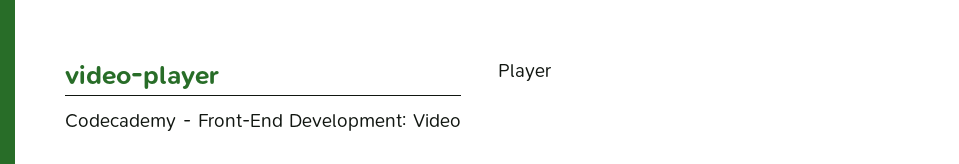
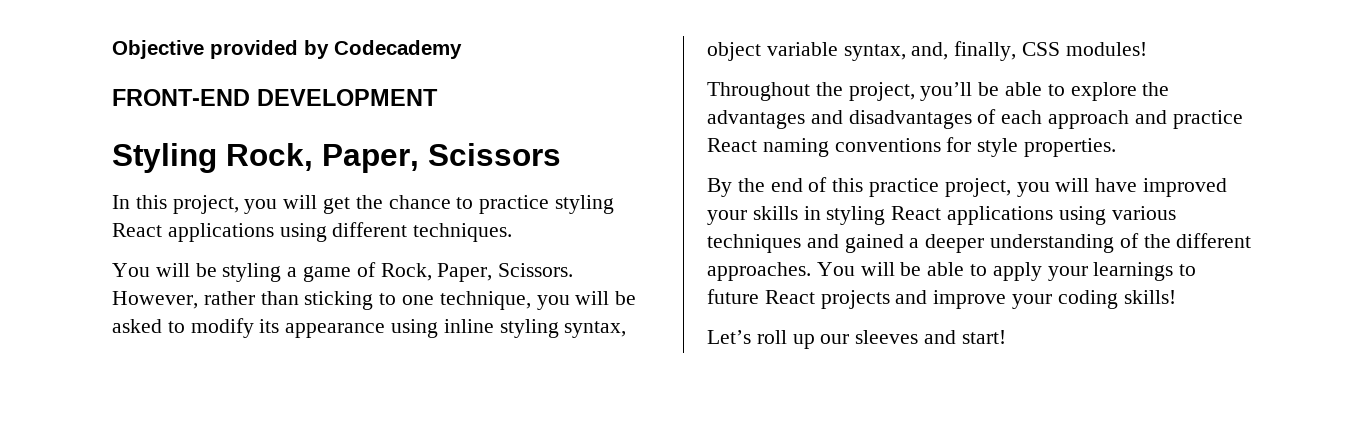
[65,65,219,89] [65,114,461,132] [498,64,552,82] video-player // Codecademy - Front-End Development: Video Player -> [112,40,462,59] [112,89,438,106] [112,143,561,173] [112,195,615,214] [112,222,513,242] [112,262,574,282] [112,291,637,310] [112,318,627,338] [707,41,1147,61] [707,82,1170,101] [707,109,1243,129] [707,137,1117,157] [707,177,1228,197] [707,206,1176,225] [707,233,1252,253] [707,262,1197,281] [707,289,1176,309] [707,330,1006,349] Objective provided by Codecademy // FRONT-END DEVELOPMENT // Styling Rock, Paper, Scissors // In this project, you will get the chance to practice styling React applications using different techniques. // You will be styling a game of Rock, Paper, Scissors. However, rather than sticking to one technique, you will be asked to modify its appearance using inline styling syntax, object variable syntax, and, finally, CSS modules! // Throughout the project, you’ll be able to explore the advantages and disadvantages of each approach and practice React naming conventions for style properties. // By the end of this practice project, you will have improved your skills in styling React applications using various techniques and gained a deeper understanding of the different approaches. You will be able to apply your learnings to future React projects and improve your coding skills! // Let’s roll up our sleeves and start!

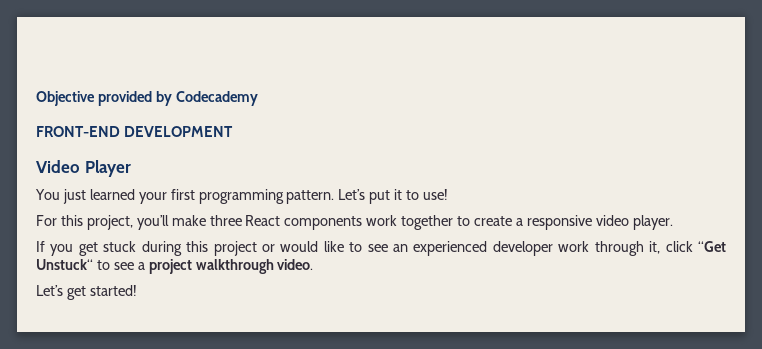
[112,143,561,173] [112,195,615,214] [112,222,513,242] [112,262,574,282] [112,291,637,310] [112,318,627,338] [707,41,1147,61] [707,82,1170,101] [707,109,1243,129] [707,137,1117,157] [707,177,1228,197] [707,206,1176,225] [707,233,1252,253] [707,262,1197,281] [707,289,1176,309] [707,330,1006,349] Styling Rock, Paper, Scissors // In this project, you will get the chance to practice styling React applications using different techniques. // You will be styling a game of Rock, Paper, Scissors. However, rather than sticking to one technique, you will be asked to modify its appearance using inline styling syntax, object variable syntax, and, finally, CSS modules! // Throughout the project, you’ll be able to explore the advantages and disadvantages of each approach and practice React naming conventions for style properties. // By the end of this practice project, you will have improved your skills in styling React applications using various techniques and gained a deeper understanding of the different approaches. You will be able to apply your learnings to future React projects and improve your coding skills! // Let’s roll up our sleeves and start! -> [36,160,131,177] [35,189,449,204] [36,215,673,230] [36,241,727,256] [36,259,314,274] [36,285,137,300] Video Player // You just learned your first programming pattern. Let’s put it to use! // For this project, you’ll make three React components work together to create a responsive video player. // If you get stuck during this project or would like to see an experienced developer work through it, click “Get Unstuck“ to see a project walkthrough video. // Let’s get started!

